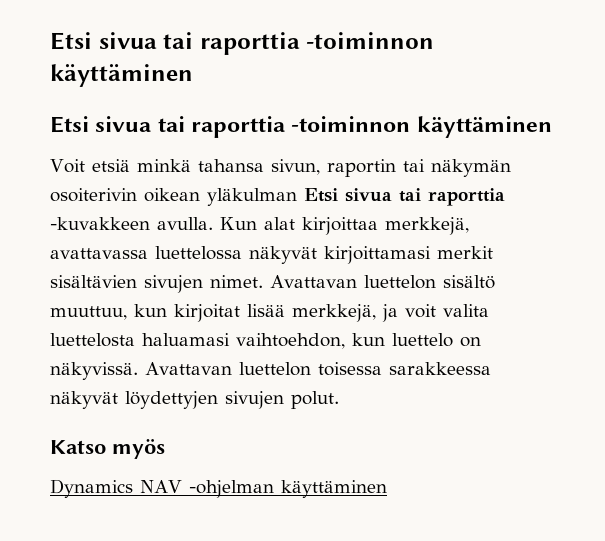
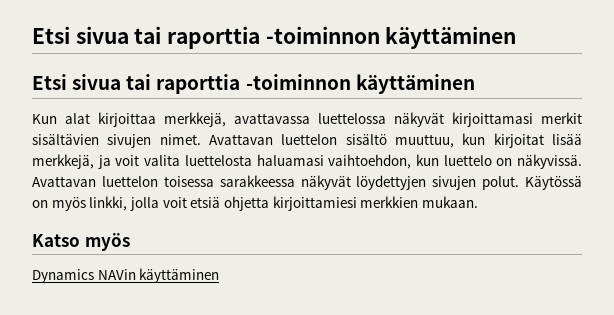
[50,159,511,177] [50,188,505,206] [50,217,213,230] Voit etsiä minkä tahansa sivun, raportin tai näkymän osoiterivin oikean yläkulman Etsi sivua tai raporttia -kuvakkeen avulla. -> (475, 84) none
(339, 400) none -> [525,176,582,190] [32,196,478,211] Käytössä on myös linkki, jolla voit etsiä ohjetta kirjoittamiesi merkkien mukaan.
[140,480,274,498] NAV -ohjelman -> [97,269,136,280] NAVin

